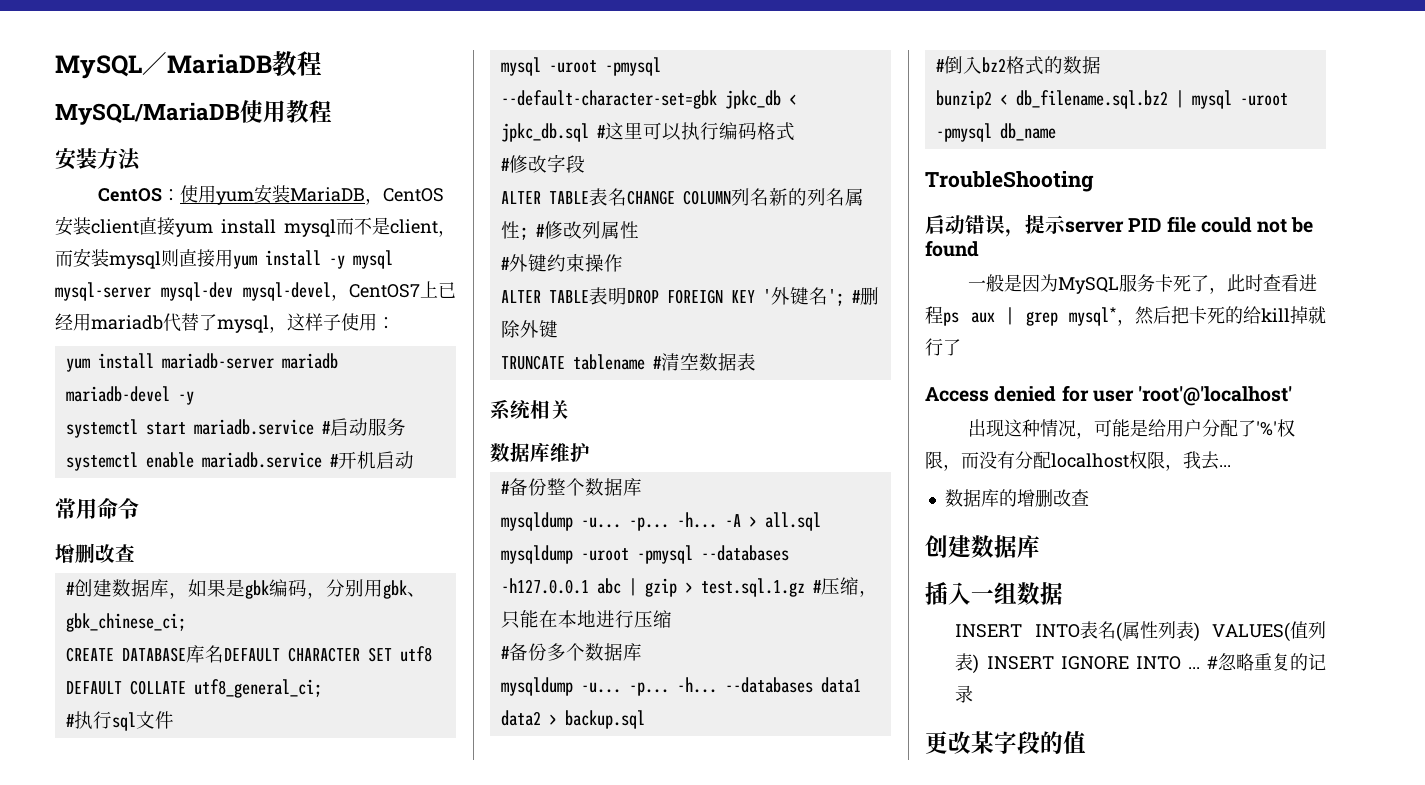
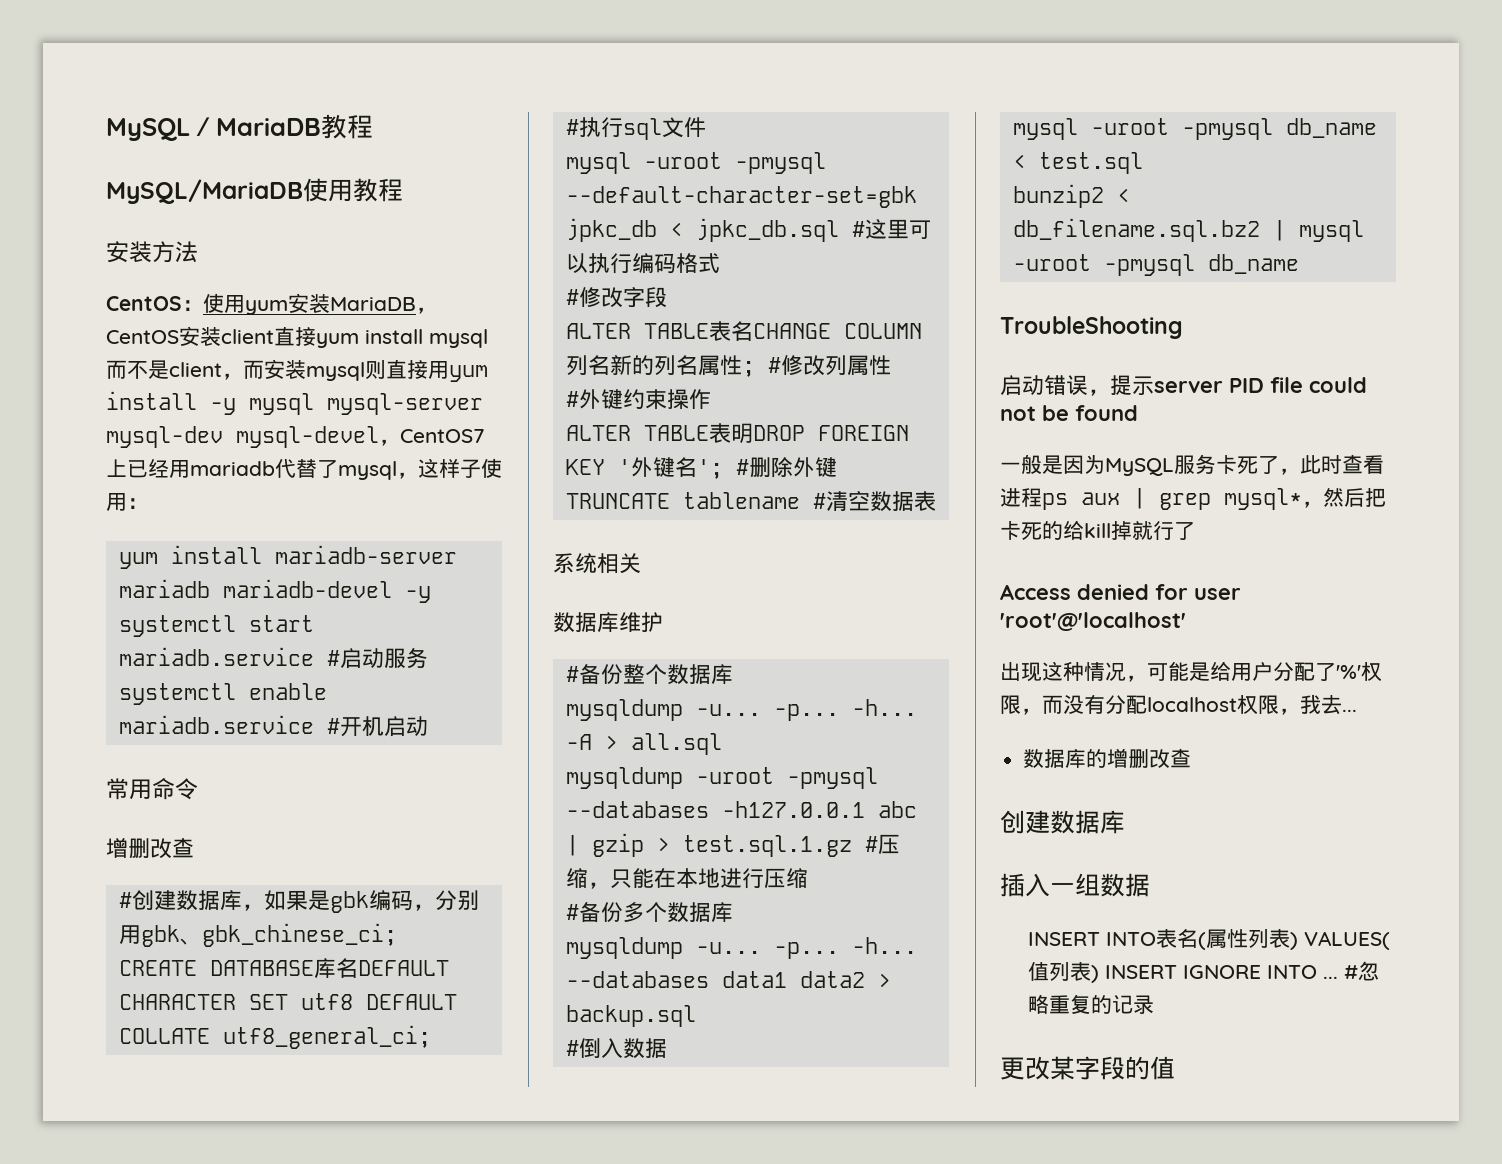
[981,56,1101,75] bz2格式的数据 -> [622,1038,667,1059] [1012,118,1377,140] [1012,152,1143,174] 数据 // mysql -uroot -pmysql db_name < test.sql

